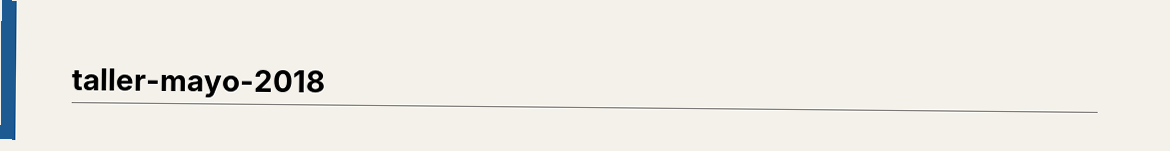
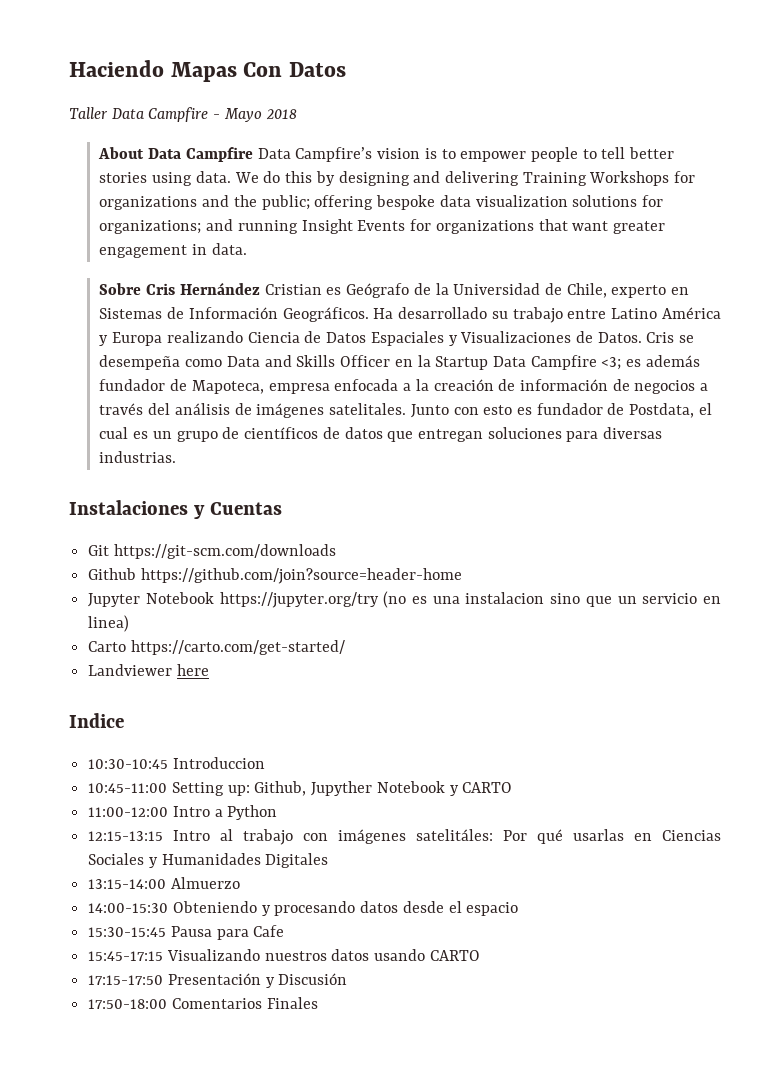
[71,68,326,99] taller-mayo-2018 -> [69,60,346,82] [69,107,297,122] [98,147,675,162] [99,171,696,186] [99,195,663,210] [99,219,665,234] [99,243,247,258] [99,282,690,298] [99,307,721,323] [99,331,695,346] [99,355,700,370] [99,379,709,394] [99,403,712,418] [99,427,663,442] [99,451,177,463] [69,500,282,519] [88,544,336,559] [88,568,462,584] [88,591,721,608] [88,615,130,632] [88,640,345,655] [88,664,209,676] [69,713,124,728] [88,757,265,769] [88,781,513,796] [88,805,278,820] [88,829,722,845] [88,853,329,868] [88,877,240,889] [88,901,519,916] [88,925,285,940] [88,949,480,961] [88,973,348,988] [88,997,318,1009] Haciendo Mapas Con Datos // Taller Data Campfire - Mayo 2018 // About Data Campfire Data Campfire’s vision is to empower people to tell better stories using data. We do this by designing and delivering Training Workshops for organizations and the public; offering bespoke data visualization solutions for organizations; and running Insight Events for organizations that want greater engagement in data. // Sobre Cris Hernández Cristian es Geógrafo de la Universidad de Chile, experto en Sistemas de Información Geográficos. Ha desarrollado su trabajo entre Latino América y Europa realizando Ciencia de Datos Espaciales y Visualizaciones de Datos. Cris se desempeña como Data and Skills Officer en la Startup Data Campfire <3; es además fundador de Mapoteca, empresa enfocada a la creación de información de negocios a través del análisis de imágenes satelitales. Junto con esto es fundador de Postdata, el cual es un grupo de científicos de datos que entregan soluciones para diversas industrias. // Instalaciones y Cuentas // Git https://git-scm.com/downloads // Github https://github.com/join?source=header-home // Jupyter Notebook https://jupyter.org/try (no es una instalacion sino que un servicio en linea) // Carto https://carto.com/get-started/ // Landviewer here // Indice // 10:30-10:45 Introduccion // 10:45-11:00 Setting up: Github, Jupyther Notebook y CARTO // 11:00-12:00 Intro a Python // 12:15-13:15 Intro al trabajo con imágenes satelitáles: Por qué usarlas en Ciencias Sociales y Humanidades Digitales // 13:15-14:00 Almuerzo // 14:00-15:30 Obteniendo y procesando datos desde el espacio // 15:30-15:45 Pausa para Cafe // 15:45-17:15 Visualizando nuestros datos usando CARTO // 17:15-17:50 Presentación y Discusión // 17:50-18:00 Comentarios Finales

